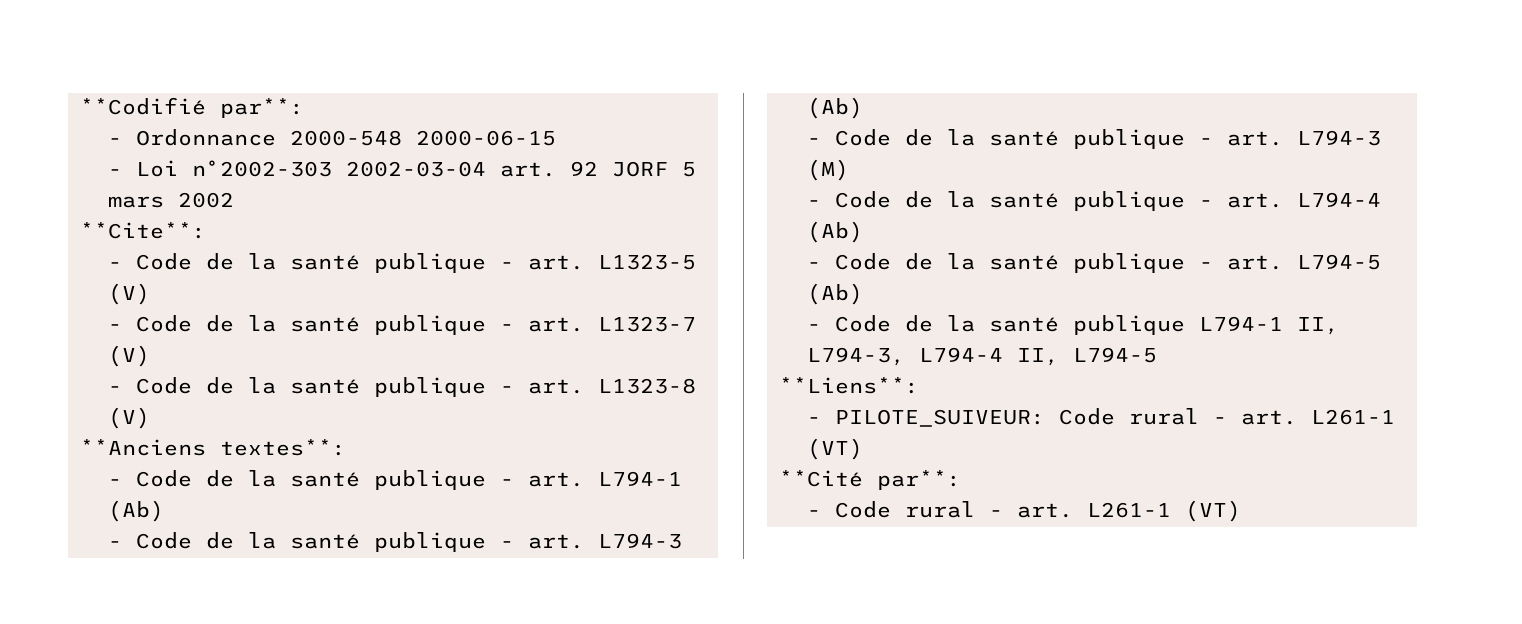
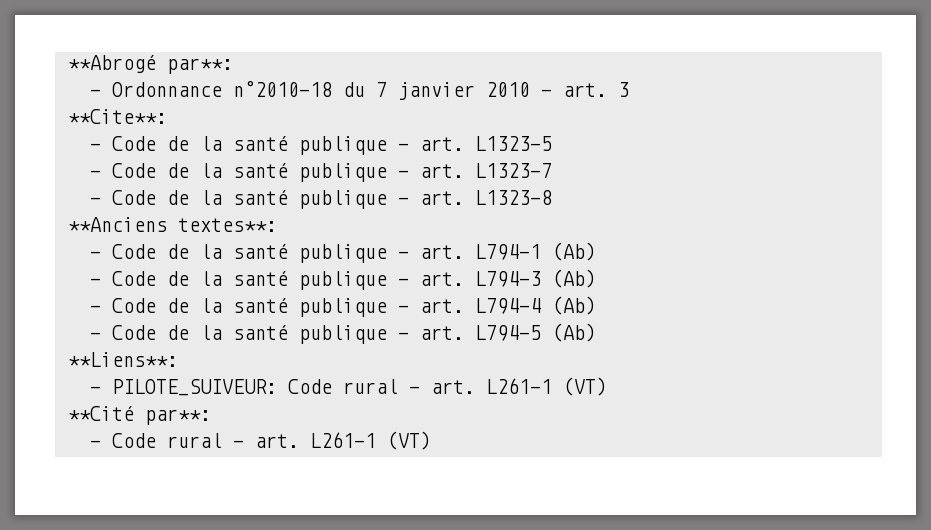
[80,97,207,115] **Codifié -> [67,55,156,73] **Abrogé
[290,130,557,146] [108,160,697,177] [108,192,235,208] 2000-548 2000-06-15 // - Loi n°2002-303 2002-03-04 art. 92 JORF 5 mars 2002 -> [232,80,629,100] n°2010-18 du 7 janvier 2010 - art. 3
[108,283,151,305] (V) -> (552, 143) none
[108,345,151,367] (V) -> (552, 170) none
[108,407,151,429] (V) -> (552, 197) none
[807,129,1382,149] [807,159,850,181] // - Code de la santé publique - art. L794-3 (M) -> (596, 278) none
[807,315,1340,335] [807,347,1158,366] // - Code de la santé publique L794-1 II, L794-3, L794-4 II, L794-5 -> (596, 332) none

